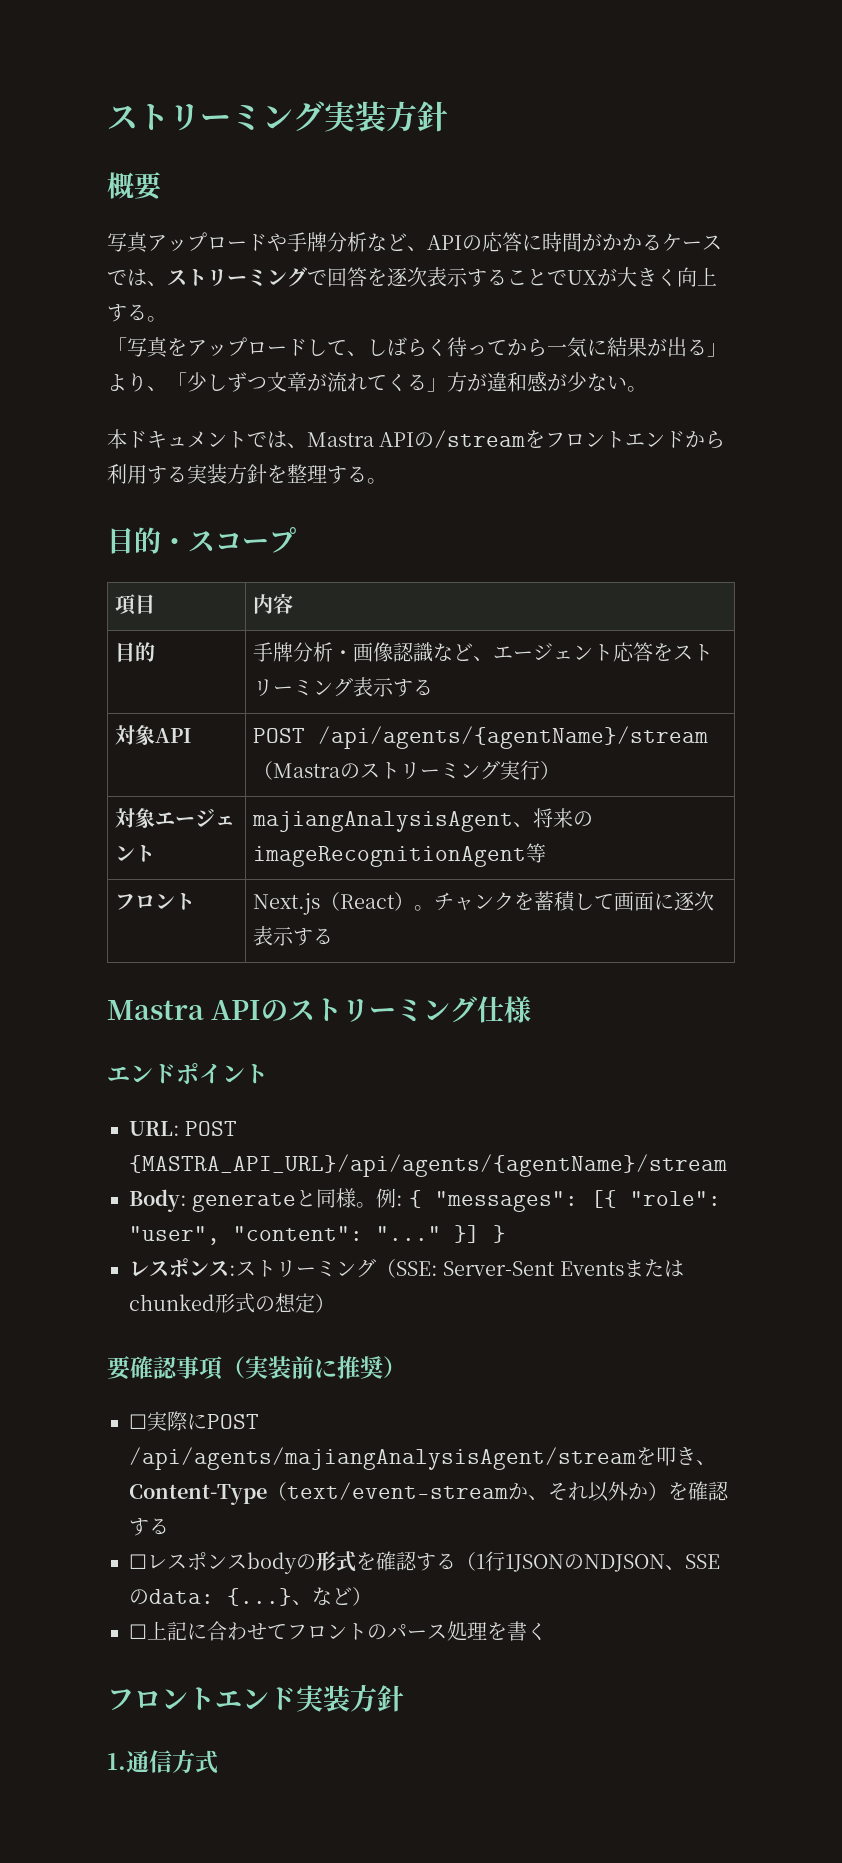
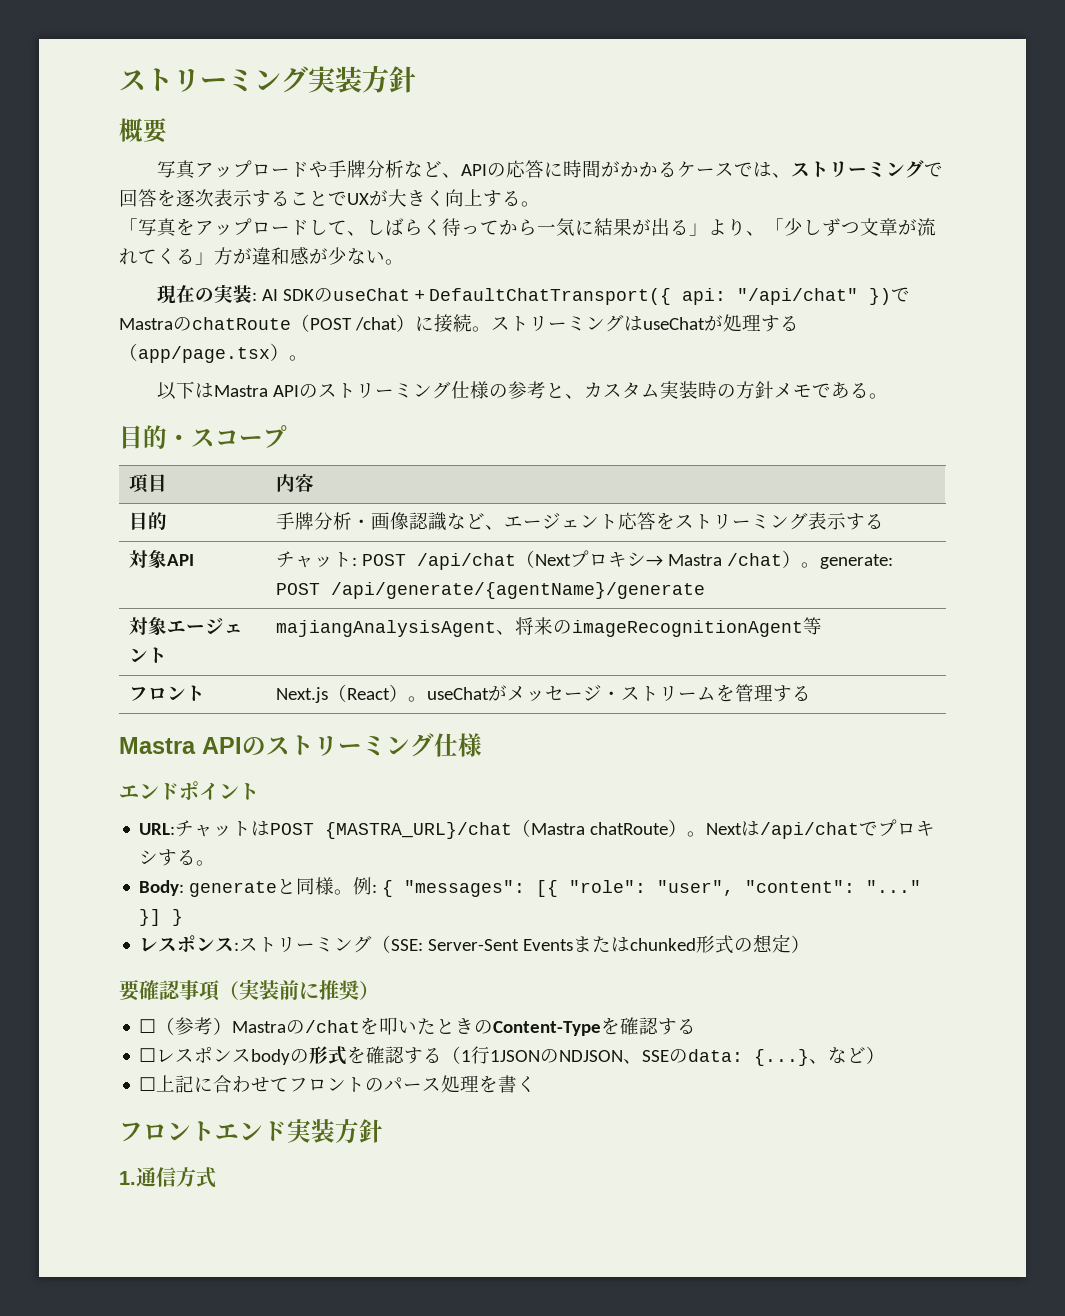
[107,429,726,449] [107,464,347,484] 本ドキュメントでは、Mastra APIの/streamをフロントエンドから利用する実装方針を整理す -> [156,284,910,305] [119,314,799,333] [119,343,308,363] [156,381,850,400] 現在の実装: AI SDKのuseChat + DefaultChatTransport({ api: "/api/chat" })でMastraのchatRoute（POST /chat）に接続。ストリーミングはuseChatが処理する（app/page.tsx）。 // 以下はMastra APIのストリーミング仕様の参考と、カスタム実装時の方針メモであ
[253,726,709,749] [253,760,561,780] POST /api/agents/{agentName}/stream（Mastraのストリーミング実行） -> [275,550,893,570] [275,582,705,599] チャット: POST /api/chat（Nextプロキシ→ Mastra /chat）。generate: POST /api/generate/{agentName}/generate
[434,891,715,912] [253,926,295,946] チャンクを蓄積して画面に逐次表示 -> [426,684,773,702] useChatがメッセージ・ストリームを管理
[185,1121,238,1136] [129,1154,727,1177] POST {MASTRA_API_URL}/api/agents/{agentName}/stream -> [175,819,936,839] [139,849,216,866] チャットはPOST {MASTRA_URL}/chat（Mastra chatRoute）。Nextは/api/chatでプロキシする。
[147,1411,259,1431] [129,1447,716,1470] [129,1481,668,1505] 実際にPOST /api/agents/majiangAnalysisAgent/streamを叩き、Content-Type（text/event-streamか、それ以外か） -> [156,1017,602,1036] （参考）Mastraの/chatを叩いたときのContent-Type

